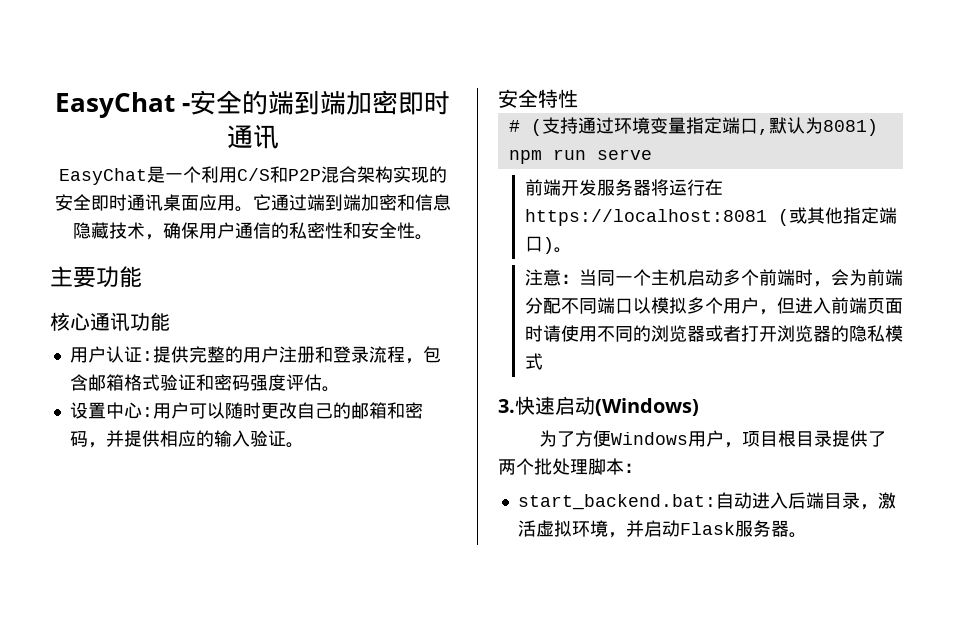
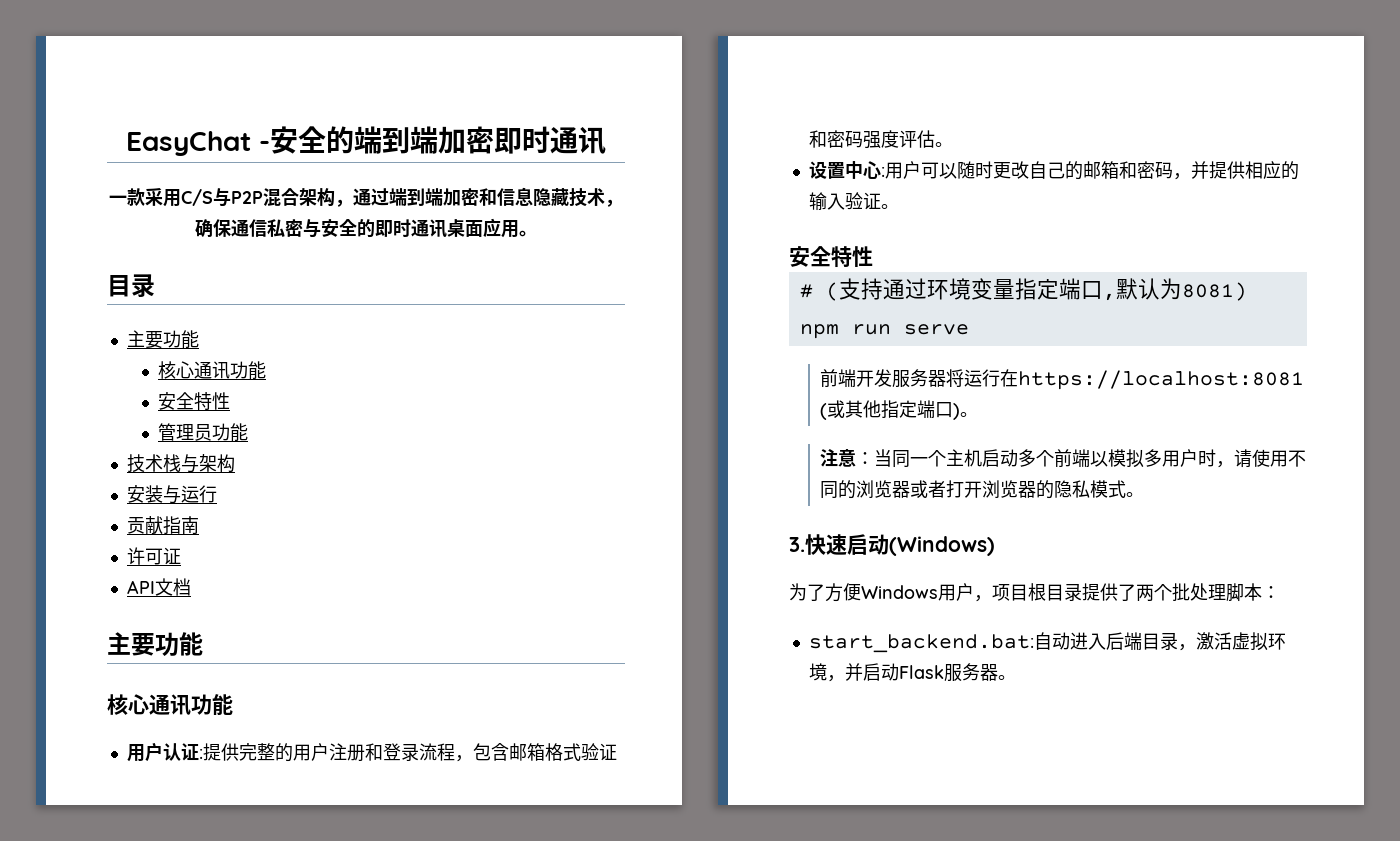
[58,166,447,185] [54,194,271,212] EasyChat是一个利用C/S和P2P混合架构实现的安全即时通讯桌面应用。它 -> [109,188,353,207] 一款采用C/S与P2P混合架构，
[198,222,433,240] 用户通信的私密性和安全性。 -> [231,218,537,238] [107,274,155,298] [126,330,199,349] [158,361,267,380] [158,392,231,410] [158,423,249,442] [126,454,235,473] [126,485,217,504] [126,516,199,535] [126,547,181,565] [126,578,191,596] 通信私密与安全的即时通讯桌面应用。 // 目录 // 主要功能 // 核心通讯功能 // 安全特性 // 管理员功能 // 技术栈与架构 // 安装与运行 // 贡献指南 // 许可证 // API文档
[794,269,903,287] [524,297,903,315] [524,325,543,342] 时，会为前端分配不同端口以模拟多个用户，但进入前端页面时 -> [1090,449,1235,468] 以模拟多用户时，
(543, 361) none -> [1126,492,1145,497] 。

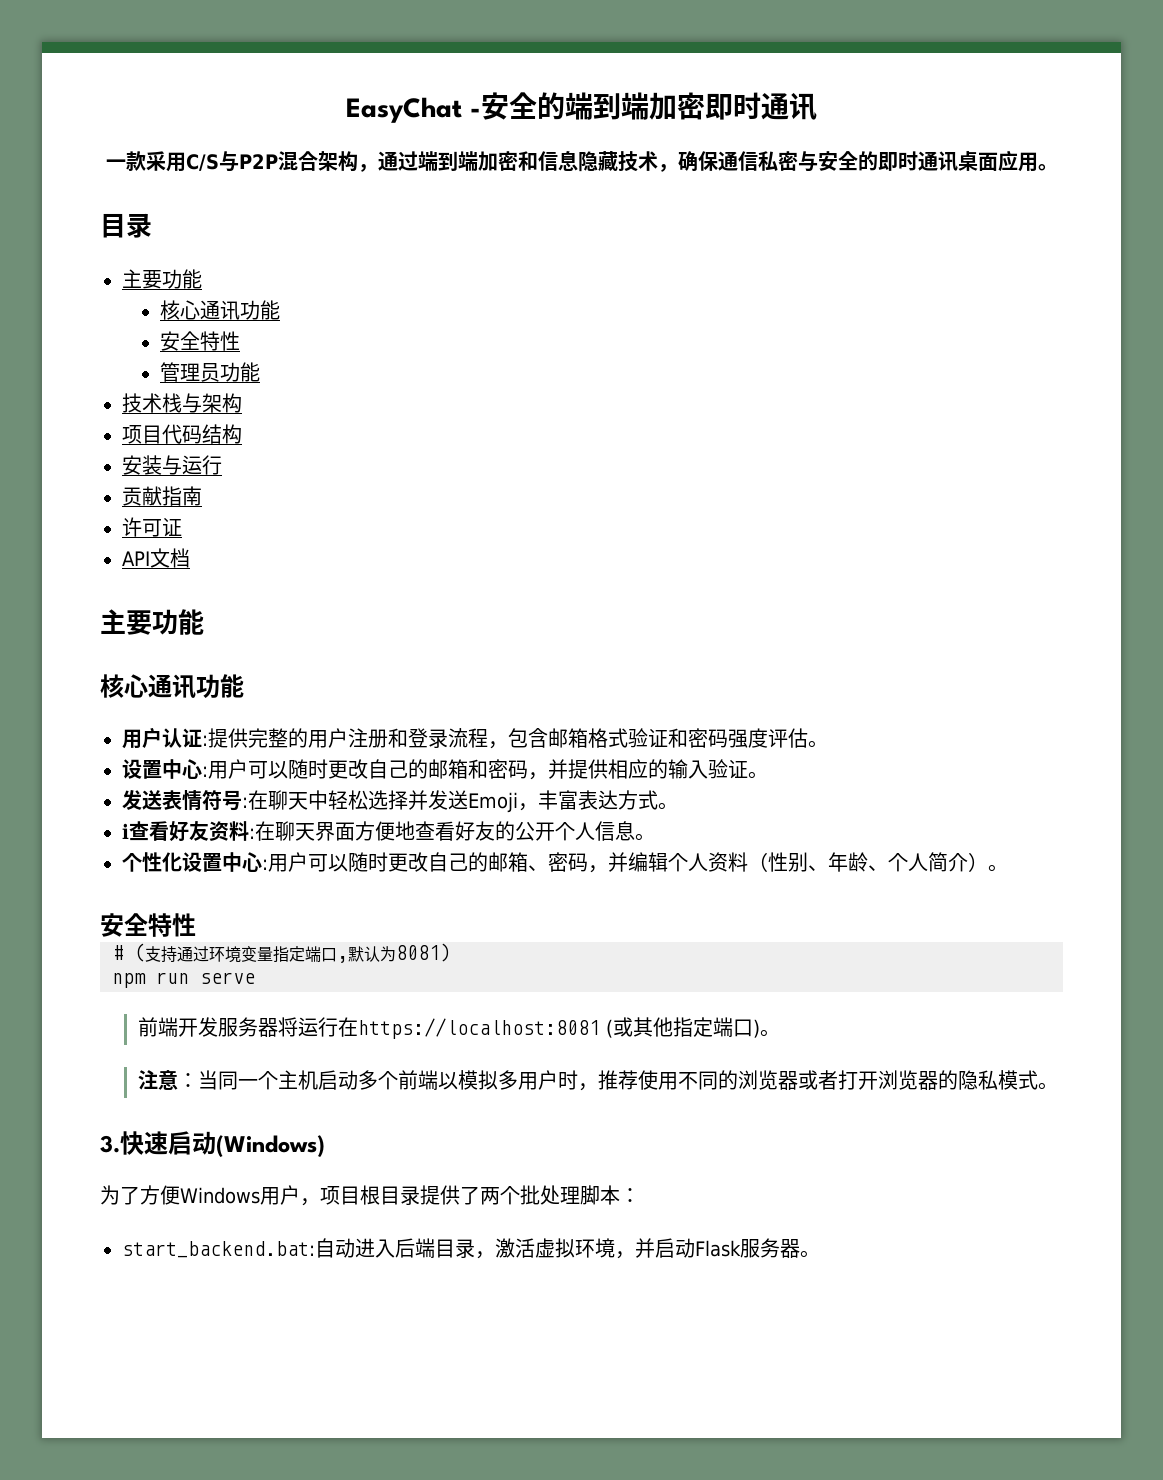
(235, 463) none -> [122,424,242,444] // 项目代码结构
(899, 206) none -> [122,790,678,813] [122,821,655,842] [122,852,1008,873] // 发送表情符号:在聊天中轻松选择并发送Emoji，丰富表达方式。 // ℹ查看好友资料:在聊天界面方便地查看好友的公开个人信息。 // 个性化设置中心:用户可以随时更改自己的邮箱、密码，并编辑个人资料（性别、年龄、个人简介）。
[1234,449,1253,468] 请 -> [598,1070,639,1090] 推荐

